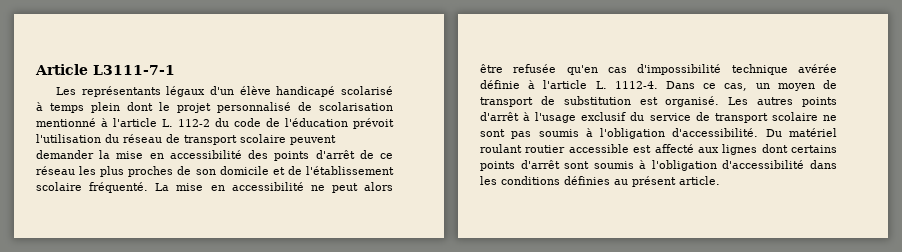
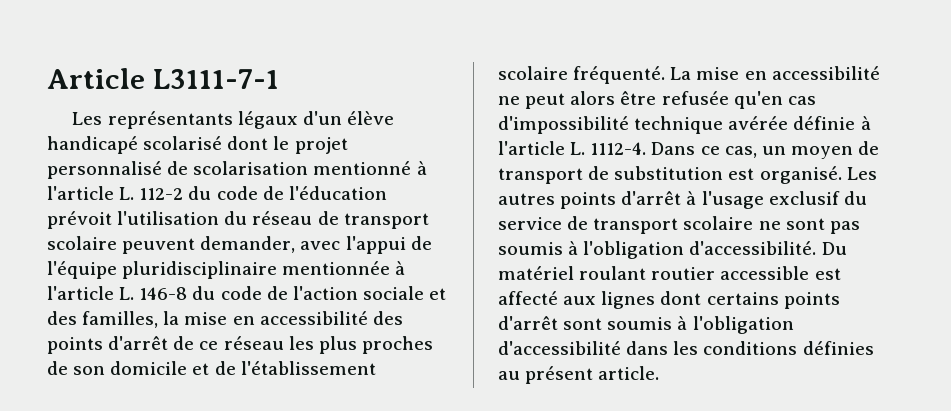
[36,102,120,113] à temps plein -> (223, 143) none
[36,150,94,159] demander -> [200,236,432,254] [47,261,406,279] [47,286,447,300] [47,311,159,328] demander, avec l'appui de l'équipe pluridisciplinaire mentionnée à l'article L. 146-8 du code de l'action sociale et des familles,

